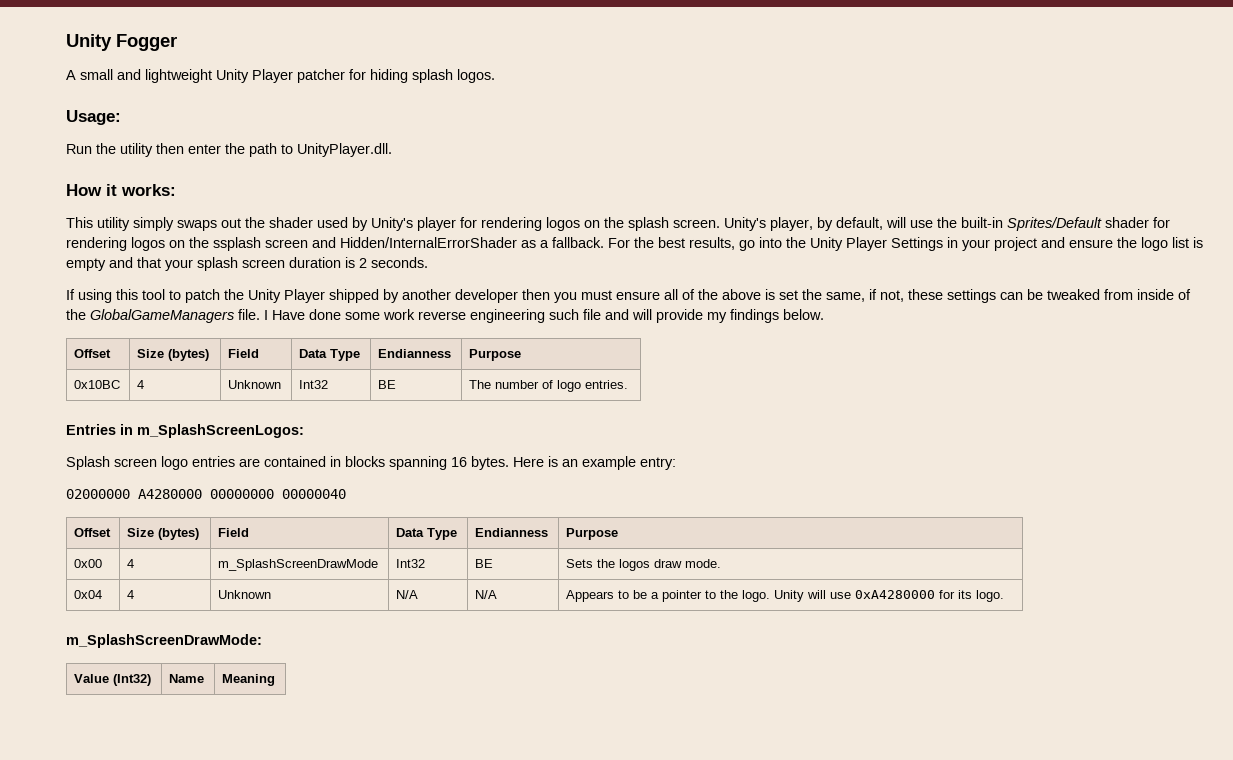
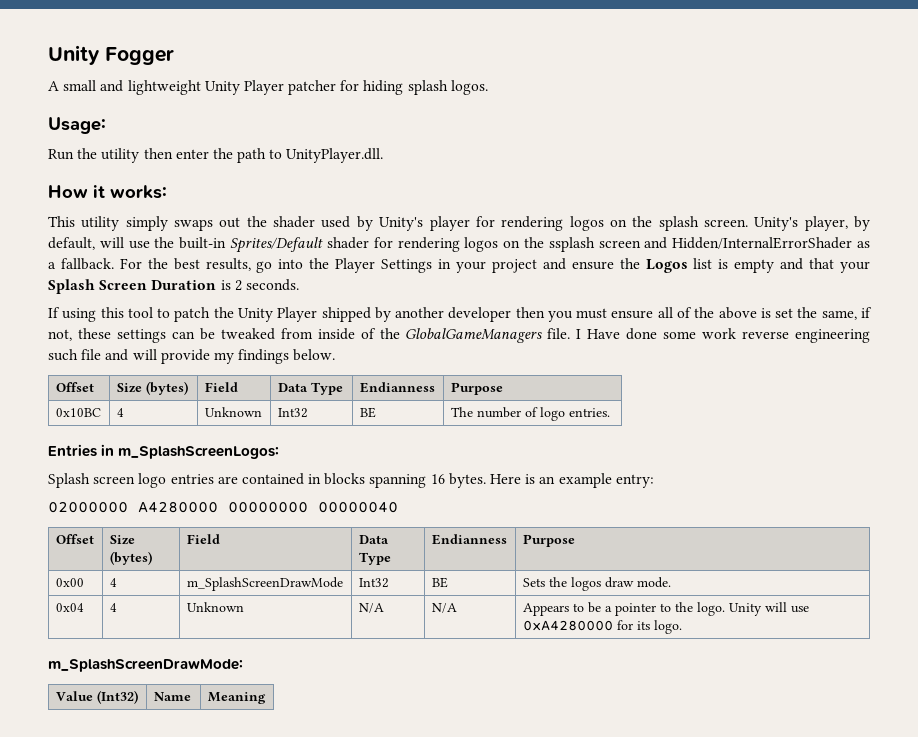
[810,237,843,251] Unity -> (330, 263) none
[1141,237,1168,251] logo -> [645,259,688,273] Logos
[197,257,341,271] splash screen duration -> [48,279,217,294] Splash Screen Duration

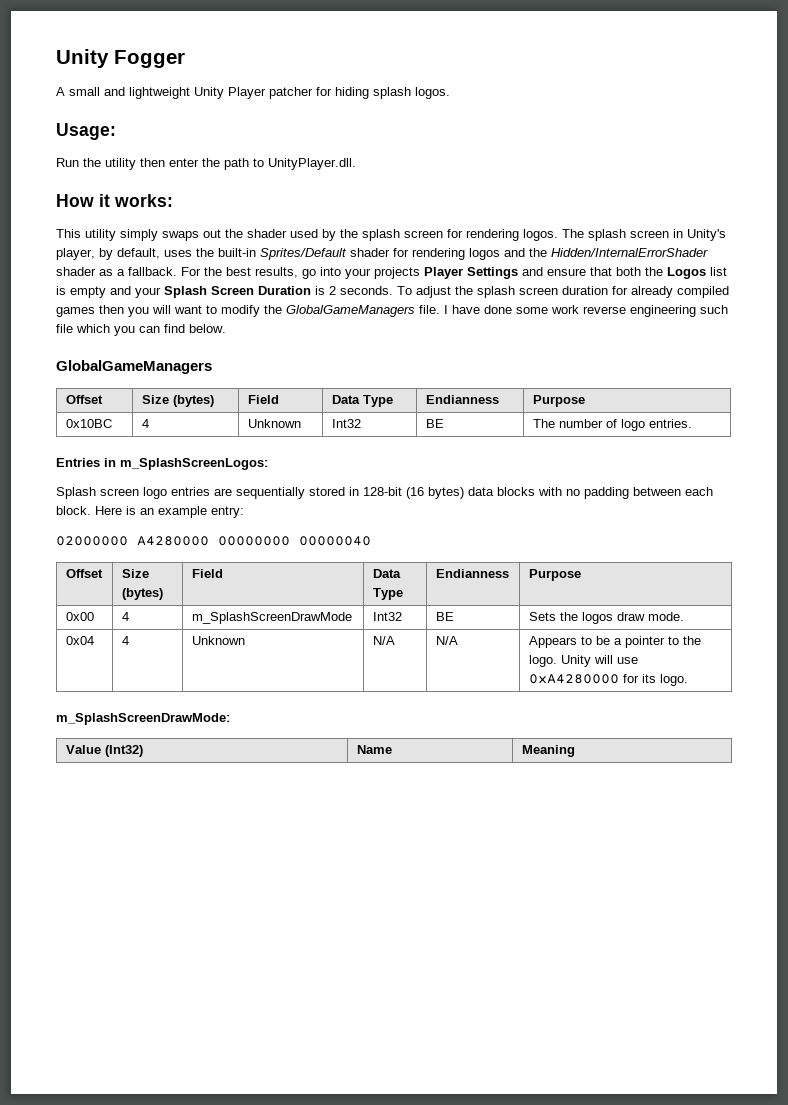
[379,216,748,231] Unity's player for rendering logos on the splash screen. -> [340,229,683,241] the splash screen for rendering logos. The splash screen in
[99,237,150,249] will use -> [164,250,192,257] uses
[503,237,853,252] on the ssplash screen and Hidden/InternalErrorShader -> [504,248,708,257] [56,267,96,276] and the Hidden/InternalErrorShader shader
[309,258,614,273] the Player Settings in your project and ensure -> [345,267,641,279] your projects Player Settings and ensure that both
[809,258,835,269] that -> (131, 290) none
[48,307,872,322] [48,328,376,343] // If using this tool to patch the Unity Player shipped by another developer then you must ensure all of the above is set the same, if not, these settings can be tweaked from inside of -> [397,286,729,298] [56,305,260,317] To adjust the splash screen duration for already compiled games then you will want to modify
[587,329,621,339] Have -> [452,305,480,314] have
[105,349,290,364] and will provide my findings -> [76,324,185,336] which you can find
(336, 355) none -> [56,360,212,374] // GlobalGameManagers
[241,473,486,488] contained in blocks spanning 16 bytes. -> [236,487,713,499] [56,506,91,515] sequentially stored in 128-bit (16 bytes) data blocks with no padding between each block.

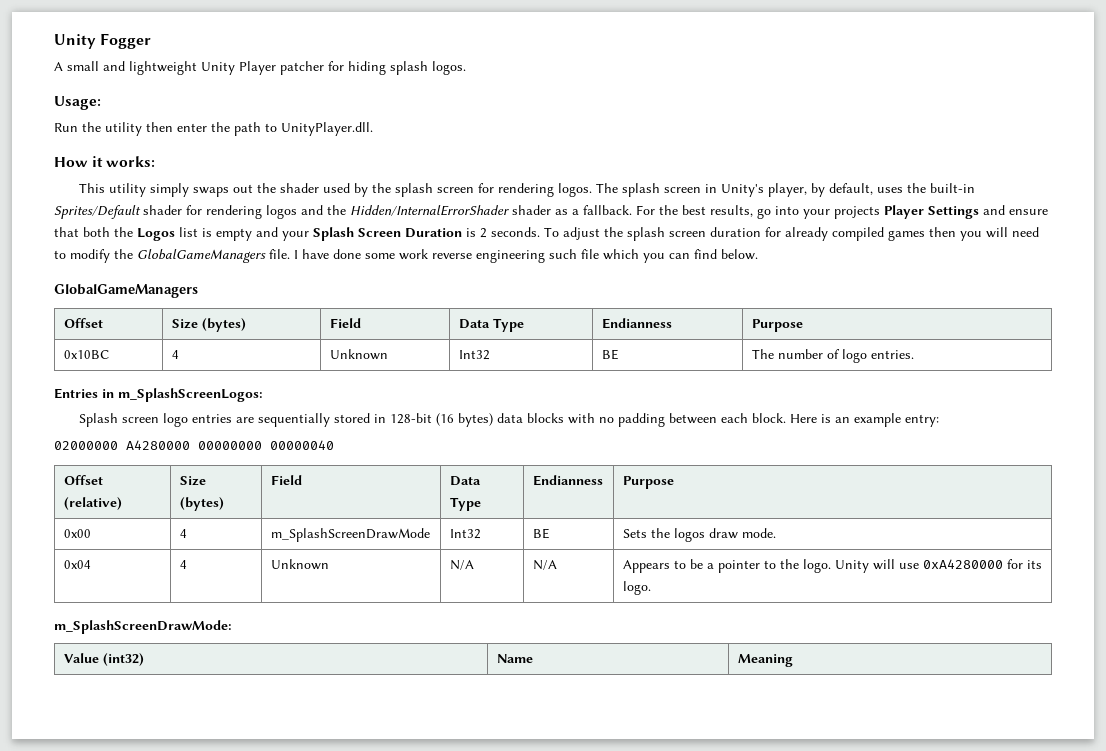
[174,305,202,314] want -> [1012,227,1039,237] need
(103, 573) none -> [63,497,122,510] (relative)
[104,745,143,757] (Int32) -> [102,653,144,666] (int32)

